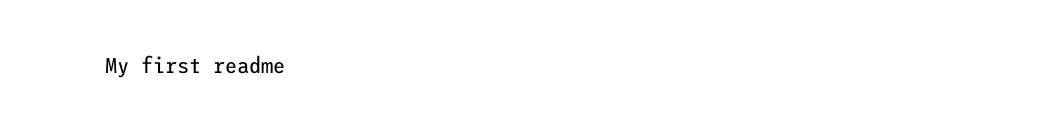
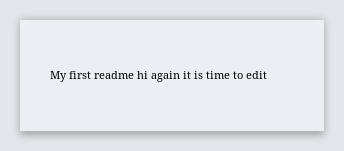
(285, 64) none -> [137,71,267,82] hi again it is time to edit

